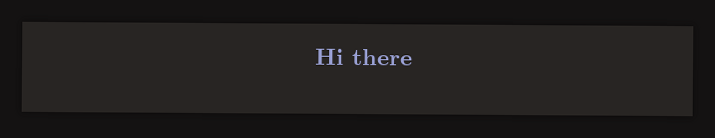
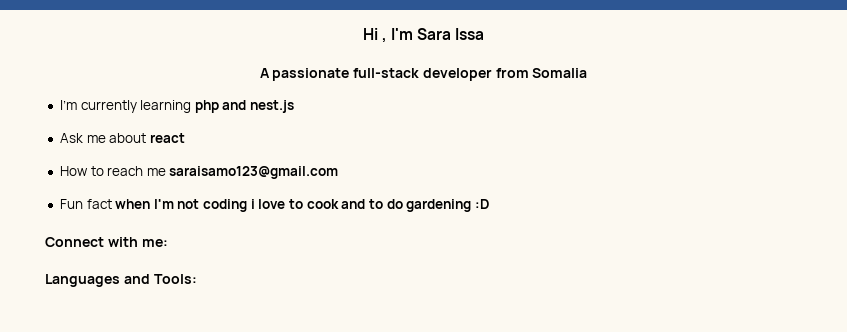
[352,48,413,66] there -> [381,28,485,43] [259,68,588,81] [59,100,295,113] [59,133,185,143] [59,166,339,179] [59,199,489,212] [45,237,168,247] [45,274,197,287] , I'm Sara Issa // A passionate full-stack developer from Somalia // I’m currently learning php and nest.js // Ask me about react // How to reach me saraisamo123@gmail.com // Fun fact when I'm not coding i love to cook and to do gardening :D // Connect with me: // Languages and Tools:

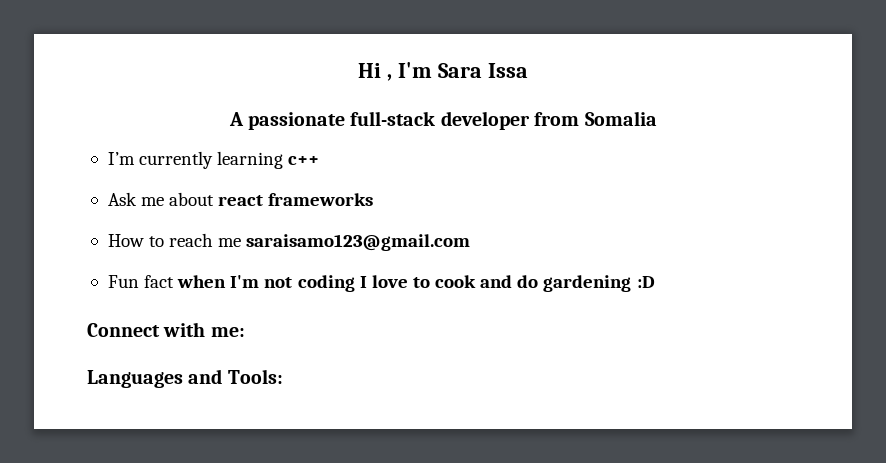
[194,100,295,113] php and nest.js -> [288,156,320,165] c++
(185, 138) none -> [268,193,374,206] frameworks
[250,199,255,209] i -> [359,276,367,288] I
[368,199,383,209] to -> (513, 281) none

